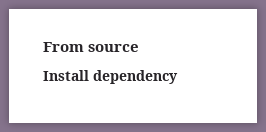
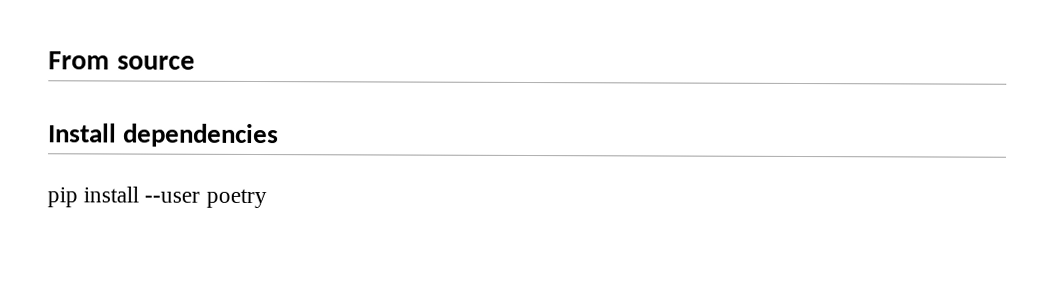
[93,70,178,84] dependency -> [123,123,280,148] [47,186,267,209] dependencies // pip install --user poetry

